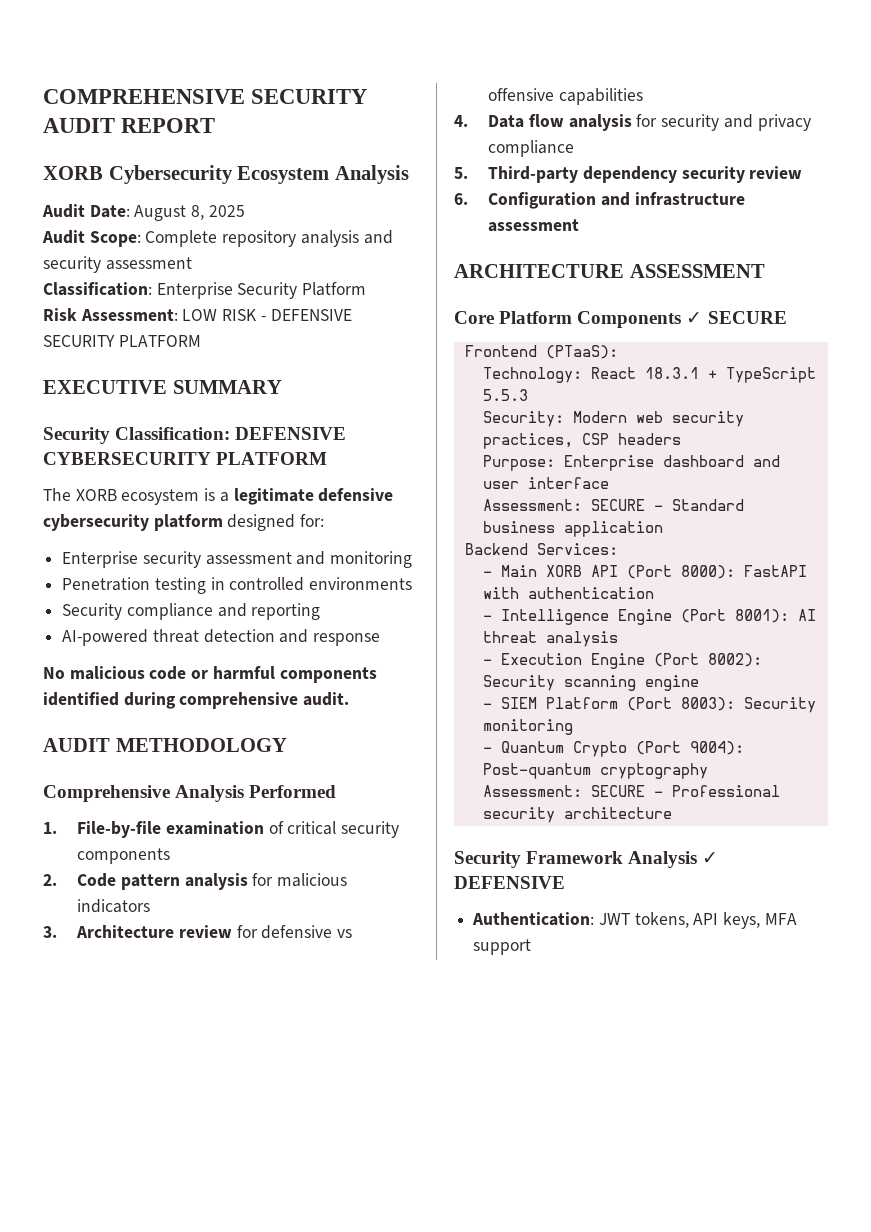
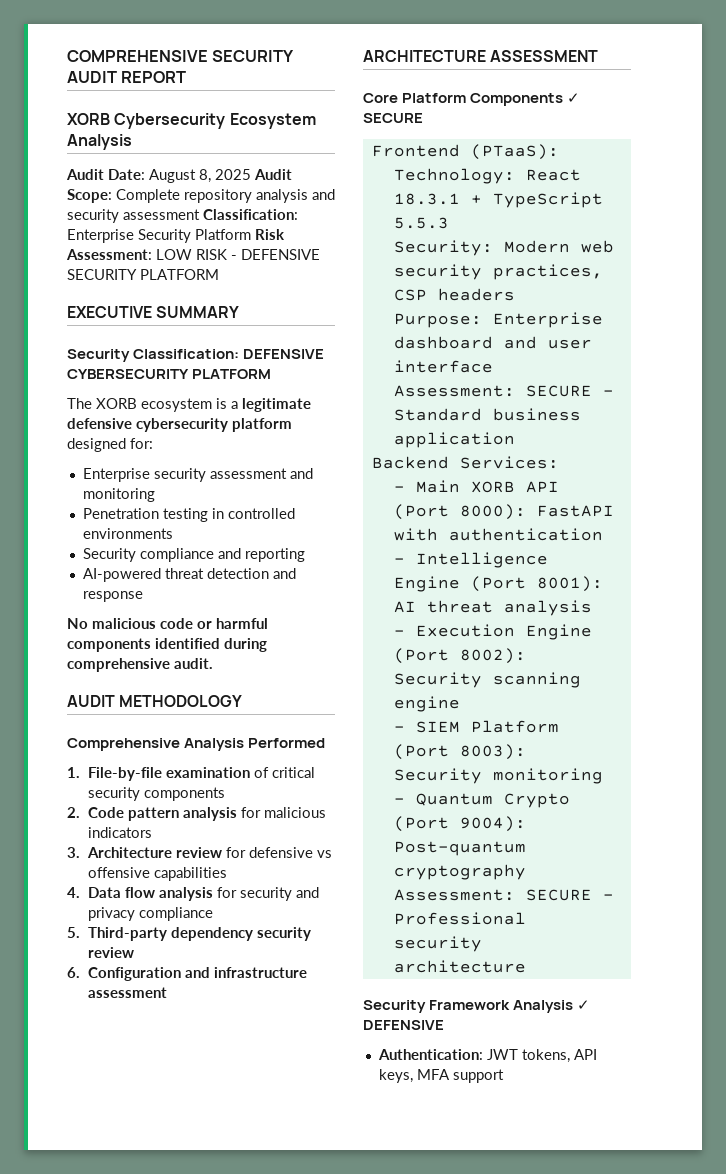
(245, 211) // -> (251, 174) none
(192, 263) // -> (200, 214) none
(367, 289) // -> (251, 234) none

